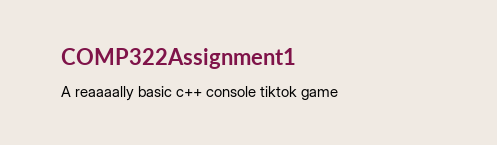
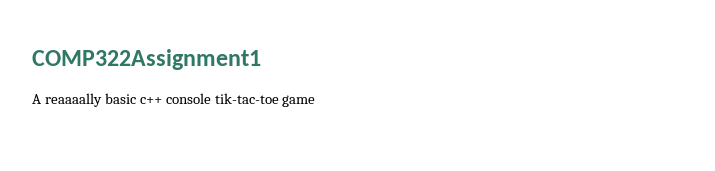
[260,86,298,97] tiktok -> [214,93,279,104] tik-tac-toe

